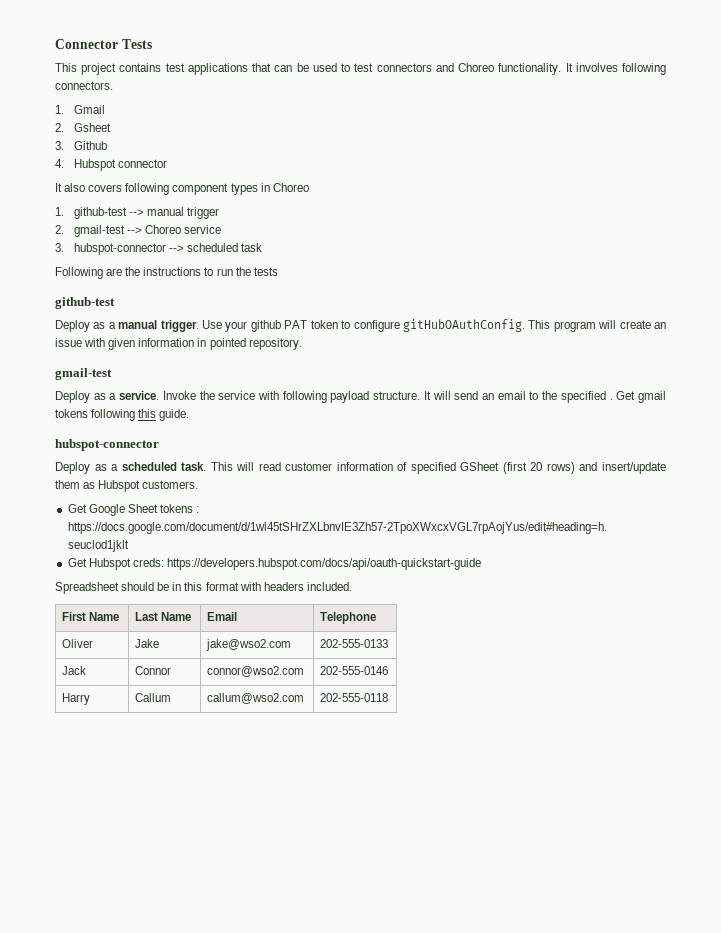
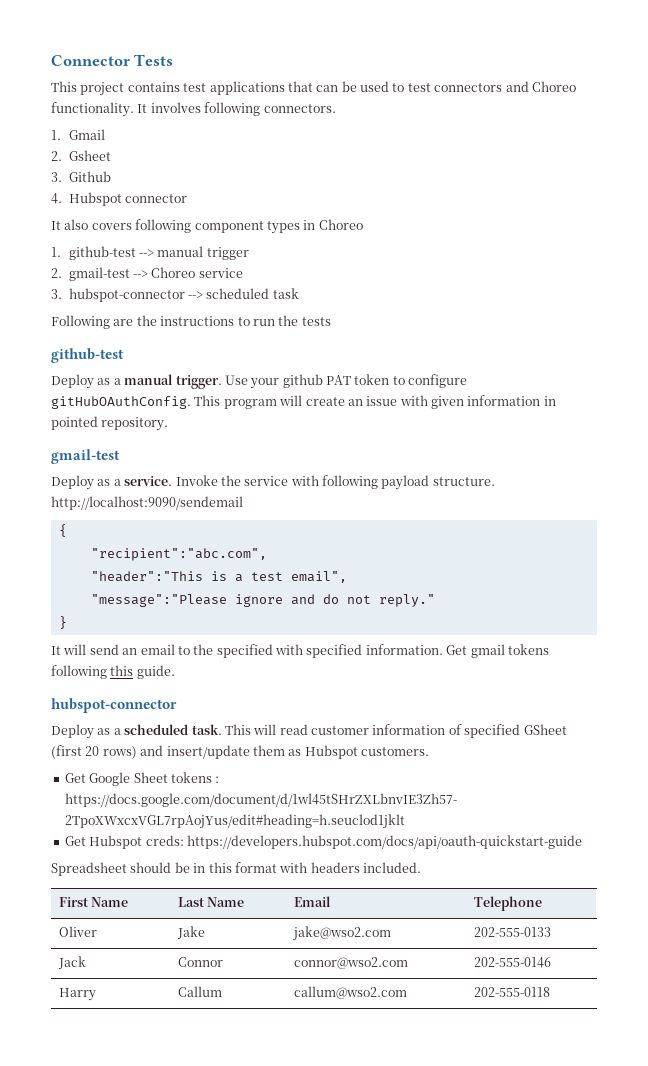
(421, 395) none -> [51,496,243,510] [58,524,67,537] [90,548,267,561] [90,571,347,583] [90,594,435,607] [58,616,67,629] http://localhost:9090/sendemail // { // "recipient":"abc.com", // "header":"This is a test email", // "message":"Please ignore and do not reply." // } //
[609,399,613,400] . -> [275,644,443,658] with specified information.

